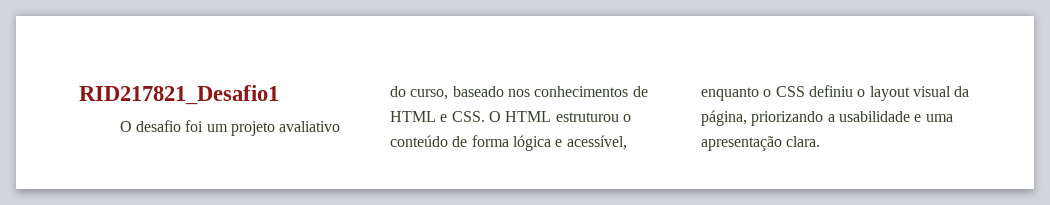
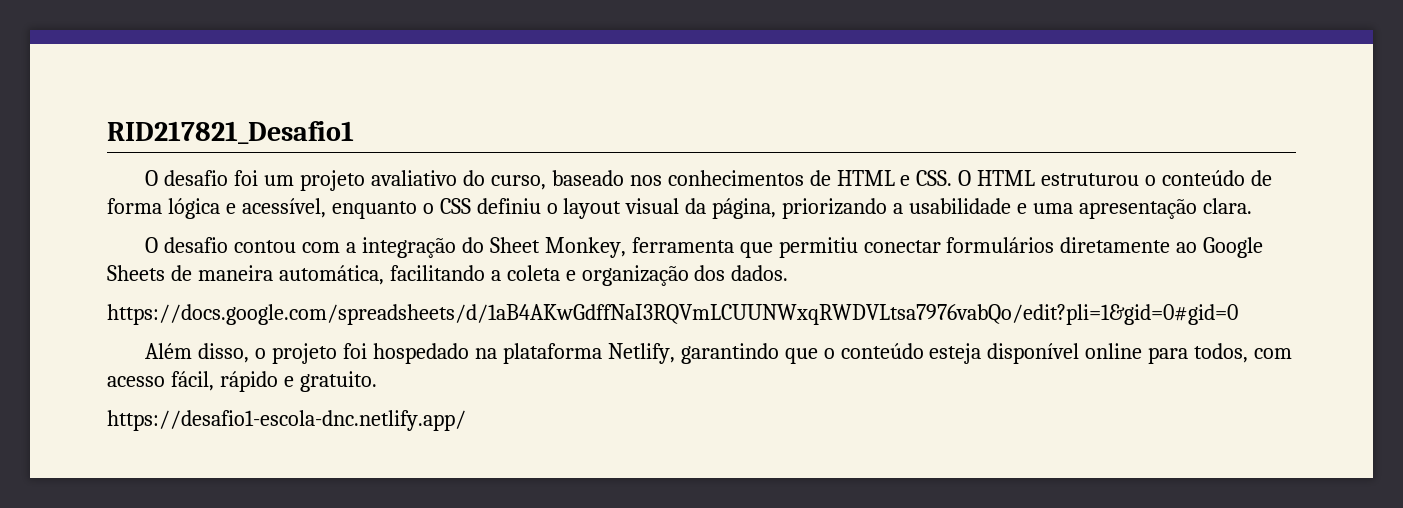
(821, 141) none -> [145,237,1264,258] [107,265,789,286] [107,304,1238,325] [145,343,1293,364] [107,371,377,392] [107,410,466,431] // O desafio contou com a integração do Sheet Monkey, ferramenta que permitiu conectar formulários diretamente ao Google Sheets de maneira automática, facilitando a coleta e organização dos dados. // https://docs.google.com/spreadsheets/d/1aB4AKwGdffNaI3RQVmLCUUNWxqRWDVLtsa7976vabQo/edit?pli=1&gid=0#gid=0 // Além disso, o projeto foi hospedado na plataforma Netlify, garantindo que o conteúdo esteja disponível online para todos, com acesso fácil, rápido e gratuito. // https://desafio1-escola-dnc.netlify.app/

